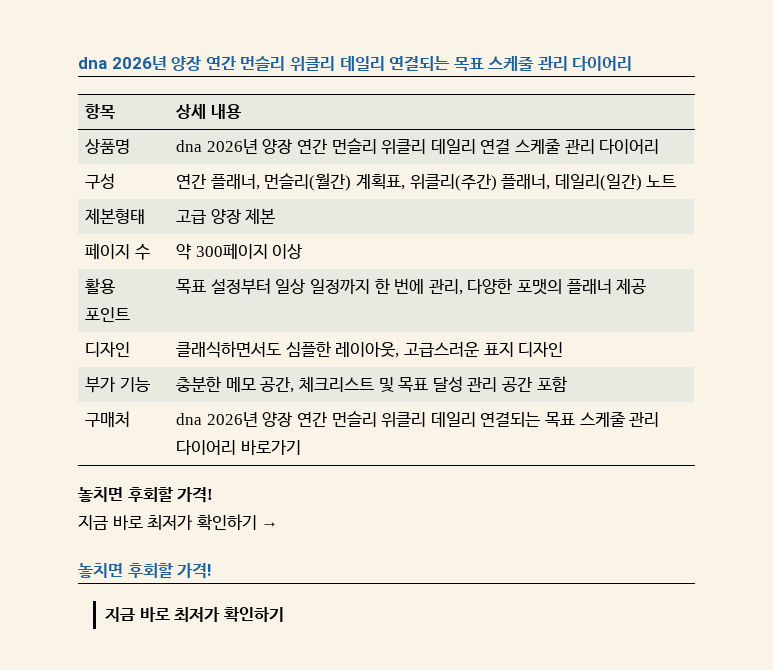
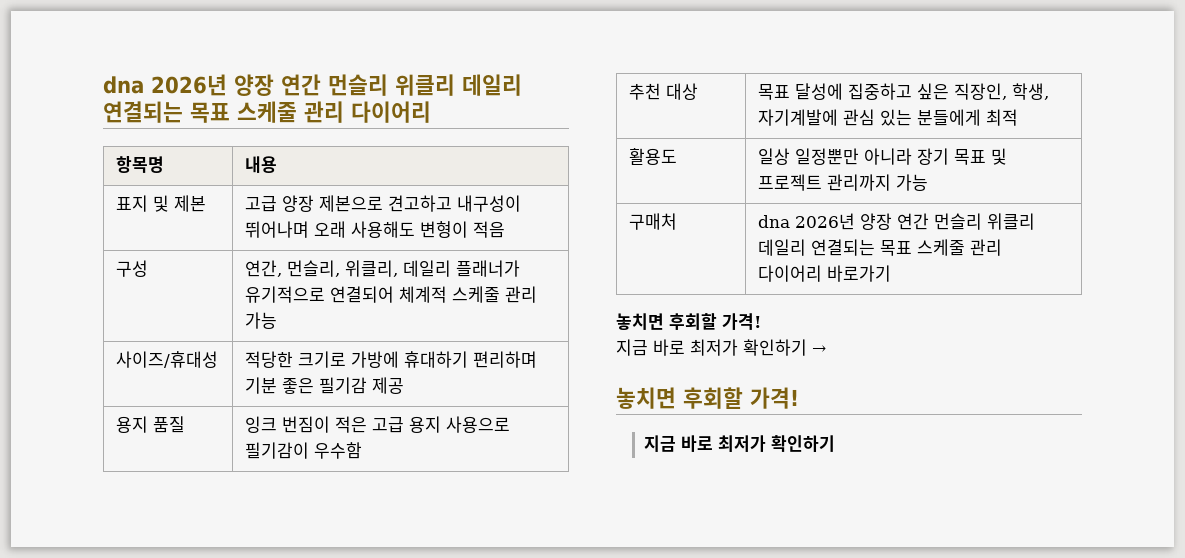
[85,104,117,119] [175,104,207,119] 항목 | 상세 -> [116,156,165,173] 항목명 |
[85,139,131,154] [176,138,660,155] [85,173,116,189] [176,173,677,191] [85,208,146,224] [176,208,276,224] [85,243,150,260] [176,243,303,260] [85,278,116,294] [85,307,131,322] [176,278,647,295] [85,342,131,357] [176,341,564,358] [85,377,150,393] [176,376,567,393] 상품명 | dna 2026년 양장 연간 먼슬리 위클리 데일리 연결 스케줄 관리 다이어리 // 구성 | 연간 플래너, 먼슬리(월간) 계획표, 위클리(주간) 플래너, 데일리(일간) 노트 // 제본형태 | 고급 양장 제본 // 페이지 수 | 약 300페이지 이상 // 활용 포인트 | 목표 설정부터 일상 일정까지 한 번에 관리, 다양한 포맷의 플래너 제공 // 디자인 | 클래식하면서도 심플한 레이아웃, 고급스러운 표지 디자인 // 부가 기능 | 충분한 메모 공간, 체크리스트 및 목표 달성 관리 공간 포함 -> [116,195,207,212] [245,195,522,212] [245,221,506,238] [116,260,149,277] [245,260,521,277] [245,286,538,303] [245,312,278,329] [116,351,219,368] [245,351,538,368] [245,377,405,394] [116,416,186,433] [245,416,511,433] [245,442,363,459] [629,83,699,100] [758,83,1050,100] [758,109,1019,126] [629,148,678,165] [758,148,1008,165] [758,174,929,191] 표지 및 제본 | 고급 양장 제본으로 견고하고 내구성이 뛰어나며 오래 사용해도 변형이 적음 // 구성 | 연간, 먼슬리, 위클리, 데일리 플래너가 유기적으로 연결되어 체계적 스케줄 관리 가능 // 사이즈/휴대성 | 적당한 크기로 가방에 휴대하기 편리하며 기분 좋은 필기감 제공 // 용지 품질 | 잉크 번짐이 적은 고급 용지 사용으로 필기감이 우수함 // 추천 대상 | 목표 달성에 집중하고 싶은 직장인, 학생, 자기계발에 관심 있는 분들에게 최적 // 활용도 | 일상 일정뿐만 아니라 장기 목표 및 프로젝트 관리까지 가능

